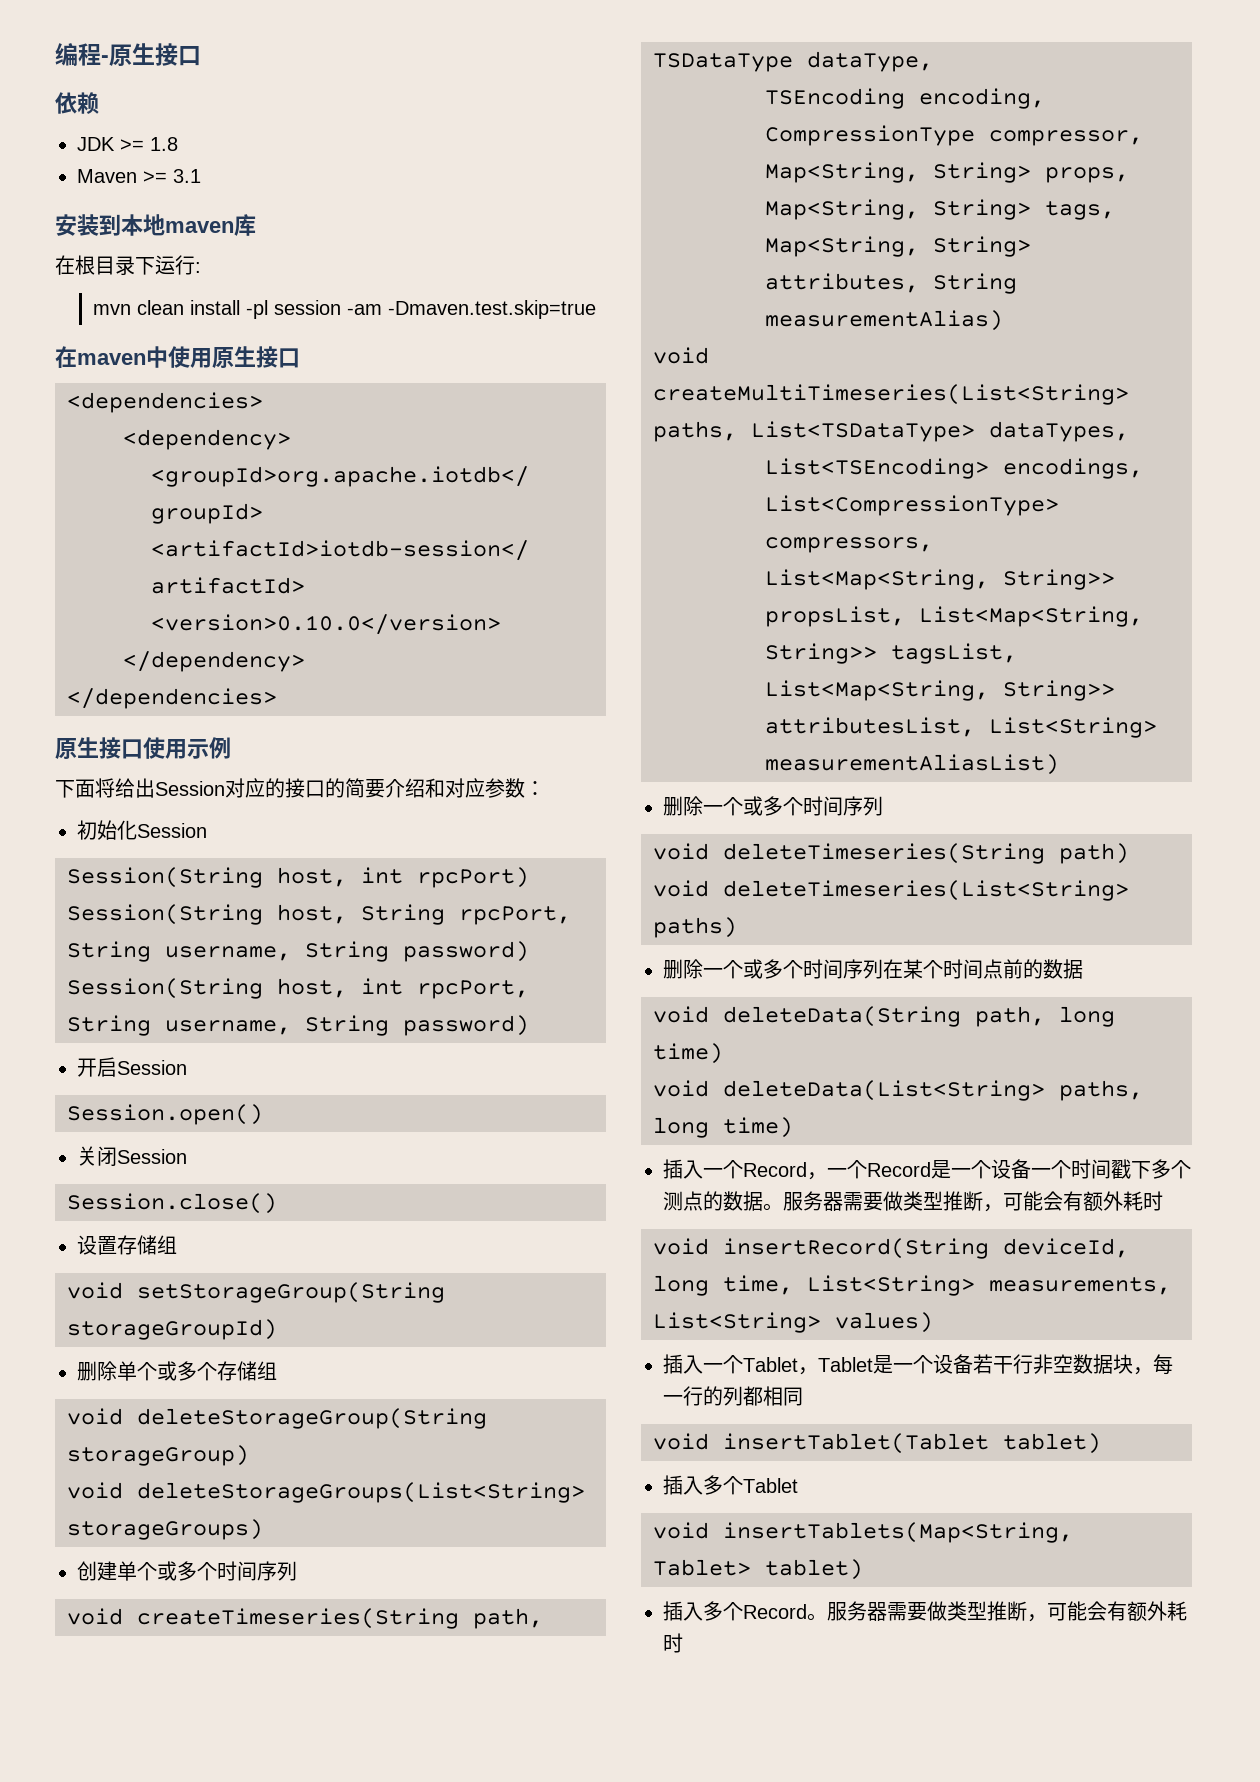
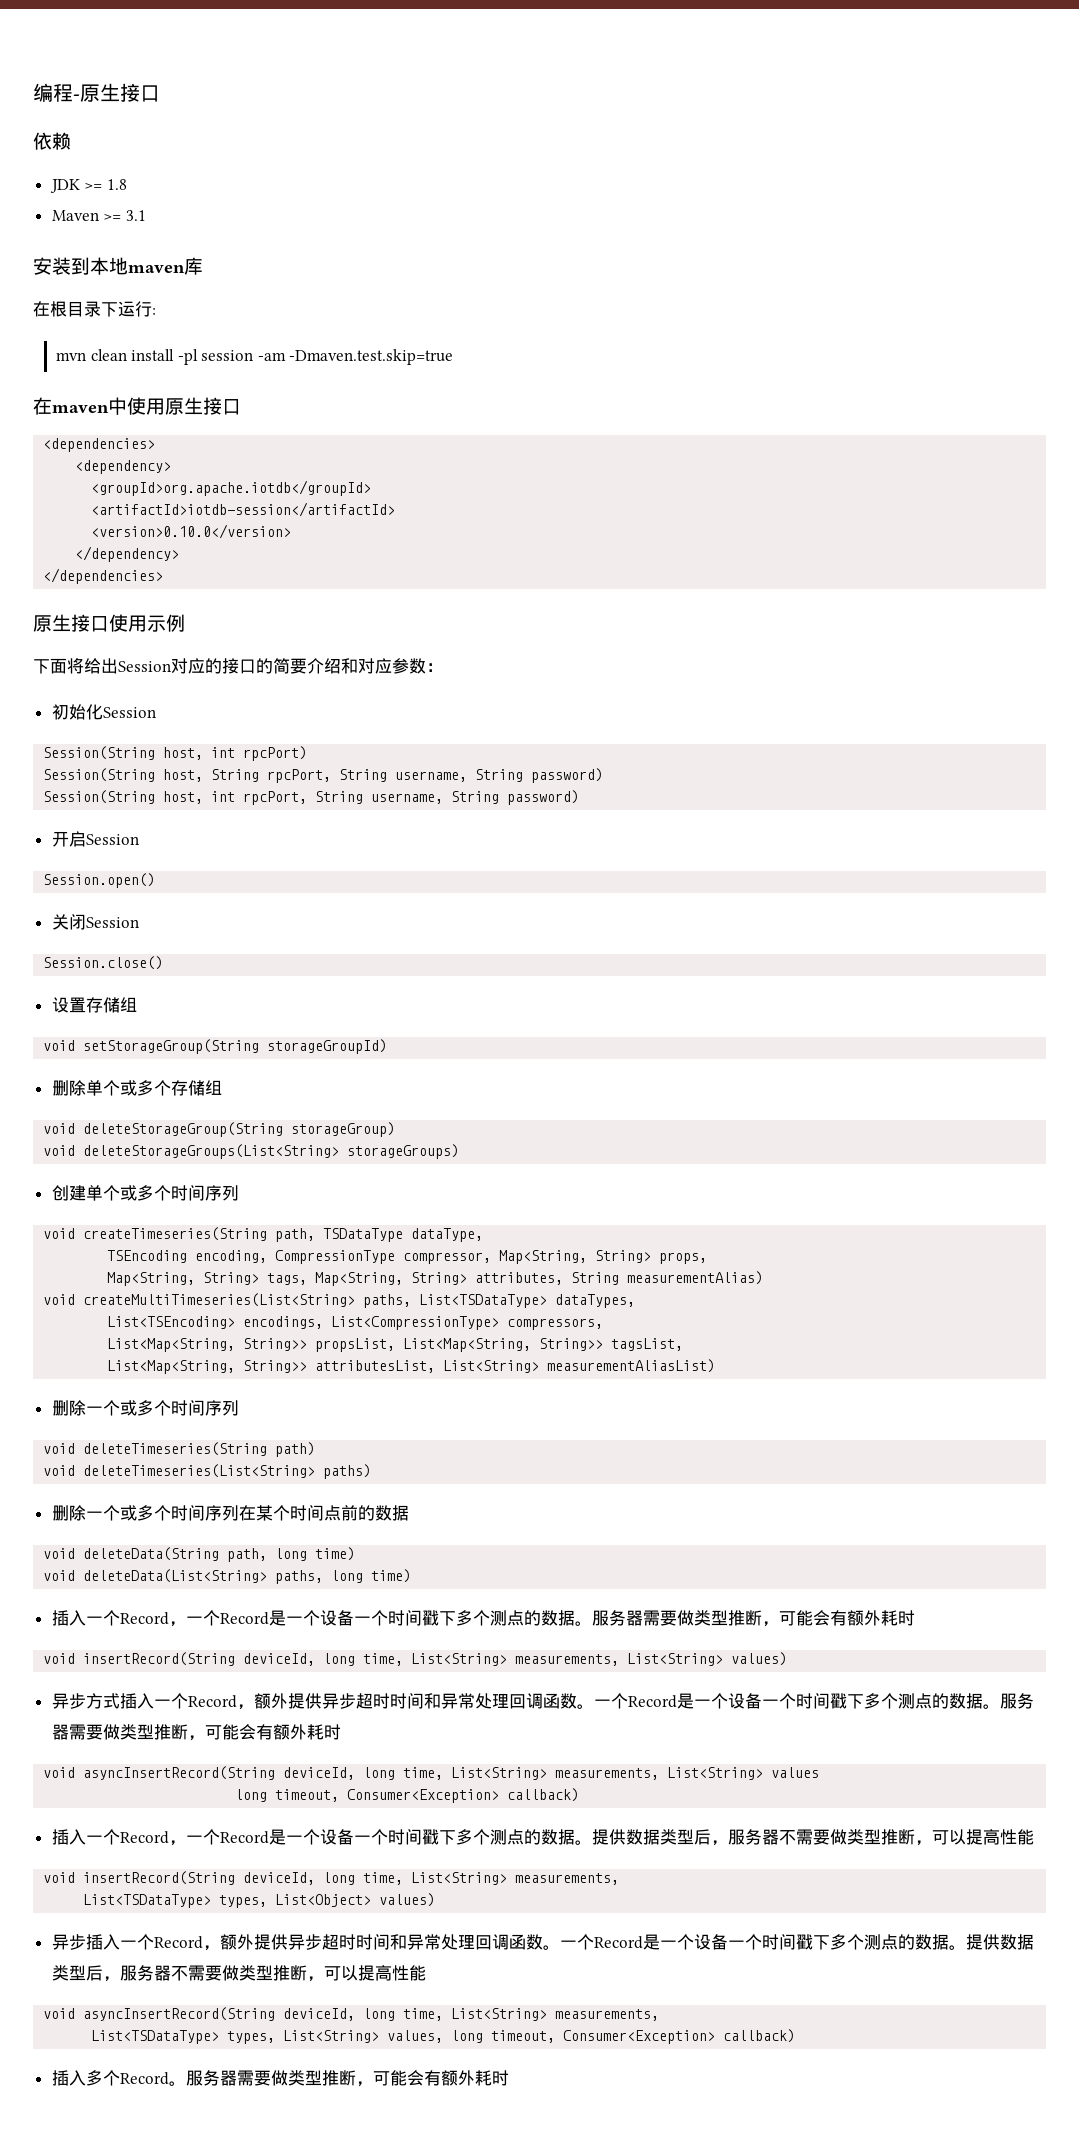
[663,1354,1173,1375] [663,1386,803,1406] [653,1433,1101,1454] [663,1475,798,1495] [653,1522,1073,1543] [653,1559,863,1580] 插入一个Tablet，Tablet是一个设备若干行非空数据块，每一行的列都相同 // void insertTablet(Tablet tablet) // 插入多个Tablet // void insertTablets(Map<String, Tablet> tablet) -> [51,1693,1034,1710] [51,1724,341,1741] [43,1766,820,1780] [235,1788,580,1803] [51,1829,1034,1846] [43,1871,620,1885] [83,1893,436,1908] [51,1934,1034,1951] [51,1965,426,1982] [43,2007,660,2021] [91,2029,796,2044] 异步方式插入一个Record，额外提供异步超时时间和异常处理回调函数。一个Record是一个设备一个时间戳下多个测点的数据。服务器需要做类型推断，可能会有额外耗时 // void asyncInsertRecord(String deviceId, long time, List<String> measurements, List<String> values // long timeout, Consumer<Exception> callback) // 插入一个Record，一个Record是一个设备一个时间戳下多个测点的数据。提供数据类型后，服务器不需要做类型推断，可以提高性能 // void insertRecord(String deviceId, long time, List<String> measurements, // List<TSDataType> types, List<Object> values) // 异步插入一个Record，额外提供异步超时时间和异常处理回调函数。一个Record是一个设备一个时间戳下多个测点的数据。提供数据类型后，服务器不需要做类型推断，可以提高性能 // void asyncInsertRecord(String deviceId, long time, List<String> measurements, // List<TSDataType> types, List<String> values, long timeout, Consumer<Exception> callback)

